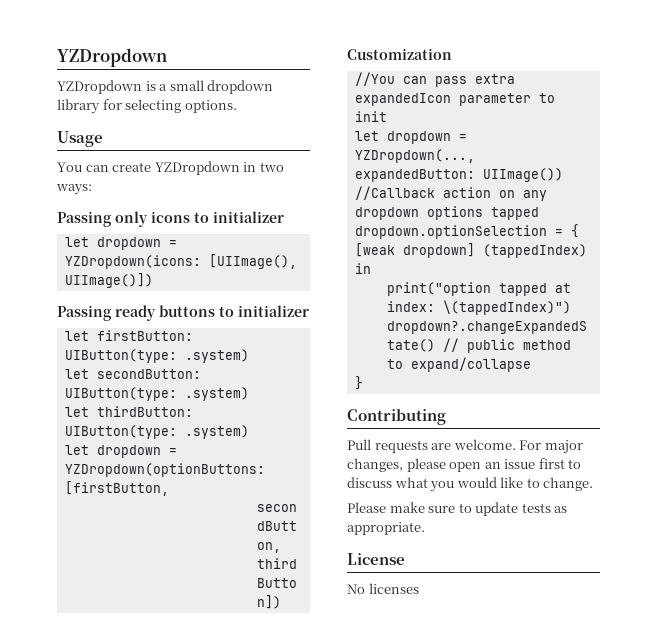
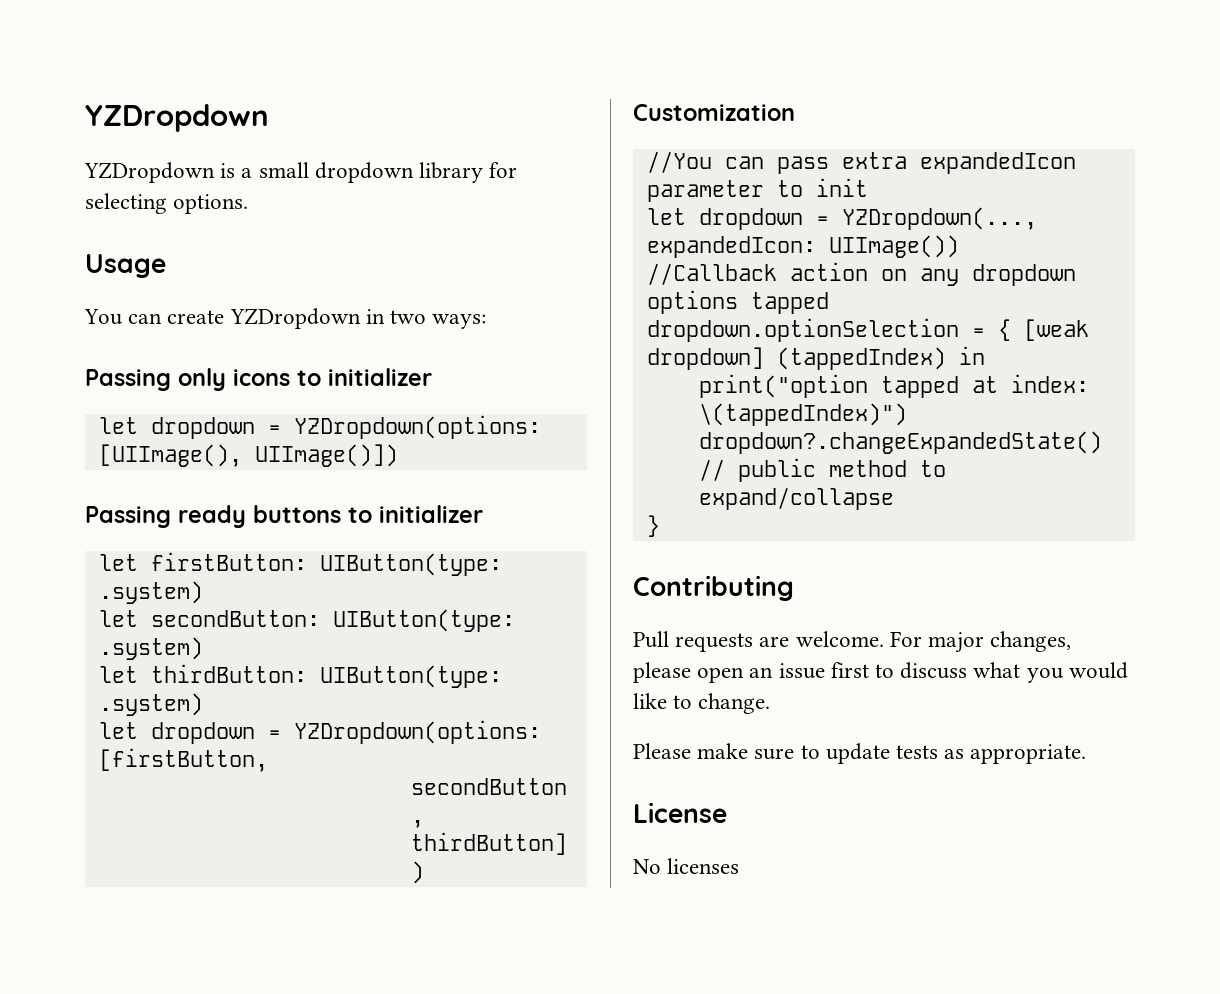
[64,255,201,269] YZDropdown(icons: -> [293,415,541,439] YZDropdown(options:
[64,463,265,477] YZDropdown(optionButtons: -> [293,720,541,744] YZDropdown(options:
[354,169,475,182] expandedButton: -> [646,236,816,258] expandedIcon:

